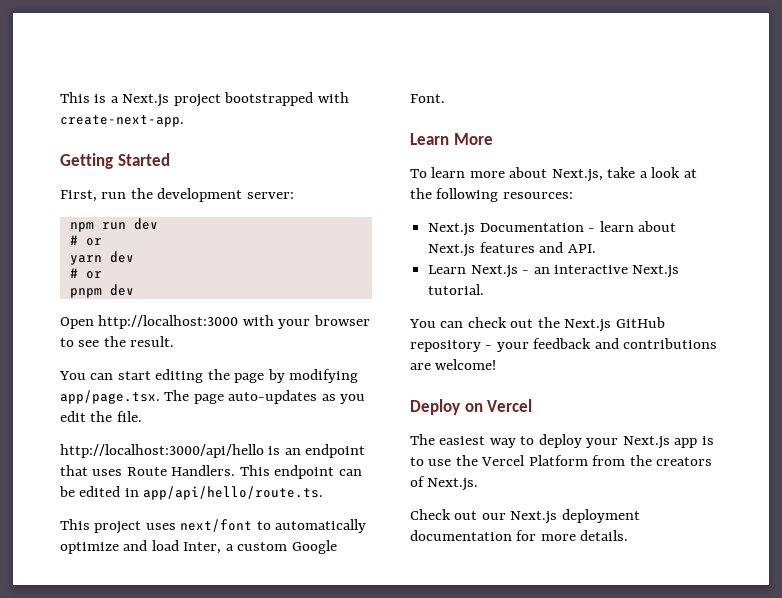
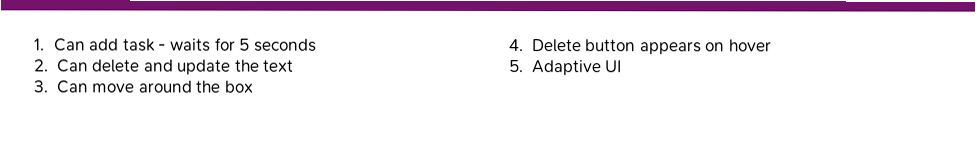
[60,92,349,107] [60,115,184,127] [60,153,170,169] [60,188,294,202] [69,218,158,232] [69,235,102,246] [69,251,134,265] [69,268,102,279] [69,284,134,298] [60,315,370,329] [60,336,175,347] [59,369,359,383] [60,390,366,404] [60,411,142,422] [60,444,366,458] [60,465,362,479] [59,486,324,500] [60,519,367,534] [60,540,337,554] [410,94,445,103] [410,133,493,145] [410,167,697,182] [410,188,573,202] [428,221,676,236] [428,242,596,257] [428,265,680,278] [428,284,485,295] [409,317,665,332] [410,338,718,352] [410,359,497,370] [410,399,533,415] [410,434,714,449] [410,455,713,466] [410,476,479,491] [410,509,640,524] [410,530,629,541] This is a Next.js project bootstrapped with create-next-app. // Getting Started // First, run the development server: // npm run dev // # or // yarn dev // # or // pnpm dev // Open http://localhost:3000 with your browser to see the result. // You can start editing the page by modifying app/page.tsx. The page auto-updates as you edit the file. // http://localhost:3000/api/hello is an endpoint that uses Route Handlers. This endpoint can be edited in app/api/hello/route.ts. // This project uses next/font to automatically optimize and load Inter, a custom Google Font. // Learn More // To learn more about Next.js, take a look at the following resources: // Next.js Documentation - learn about Next.js features and API. // Learn Next.js - an interactive Next.js tutorial. // You can check out the Next.js GitHub repository - your feedback and contributions are welcome! // Deploy on Vercel // The easiest way to deploy your Next.js app is to use the Vercel Platform from the creators of Next.js. // Check out our Next.js deployment documentation for more details. -> [34,37,317,52] [34,59,295,75] [33,80,254,94] [509,39,772,55] [509,60,623,76] 1. Can add task - waits for 5 seconds // 2. Can delete and update the text // 3. Can move around the box // 4. Delete button appears on hover // 5. Adaptive UI

